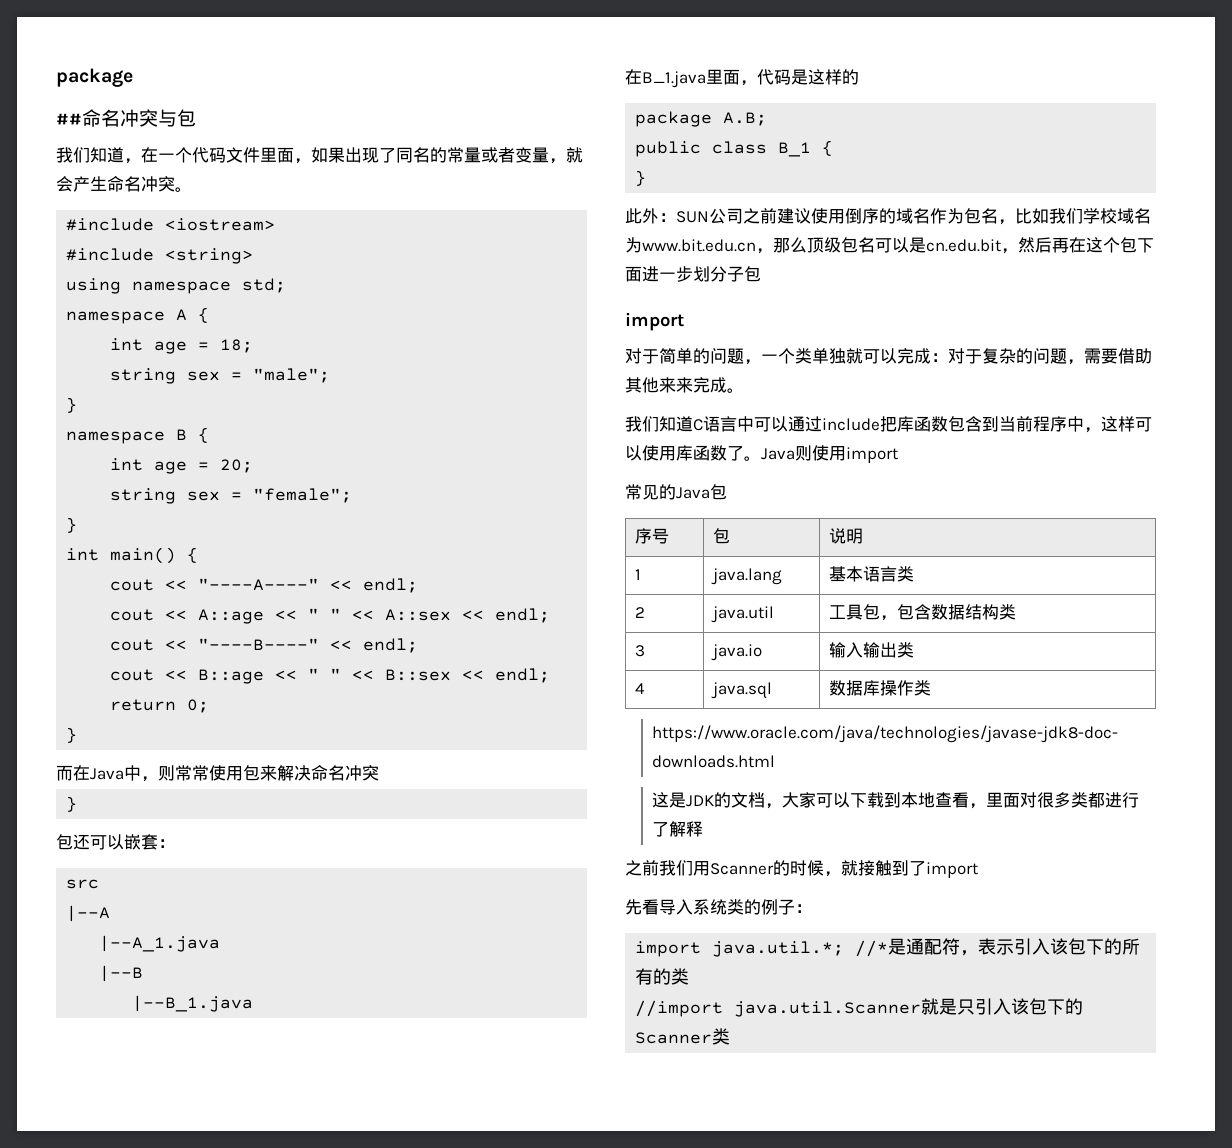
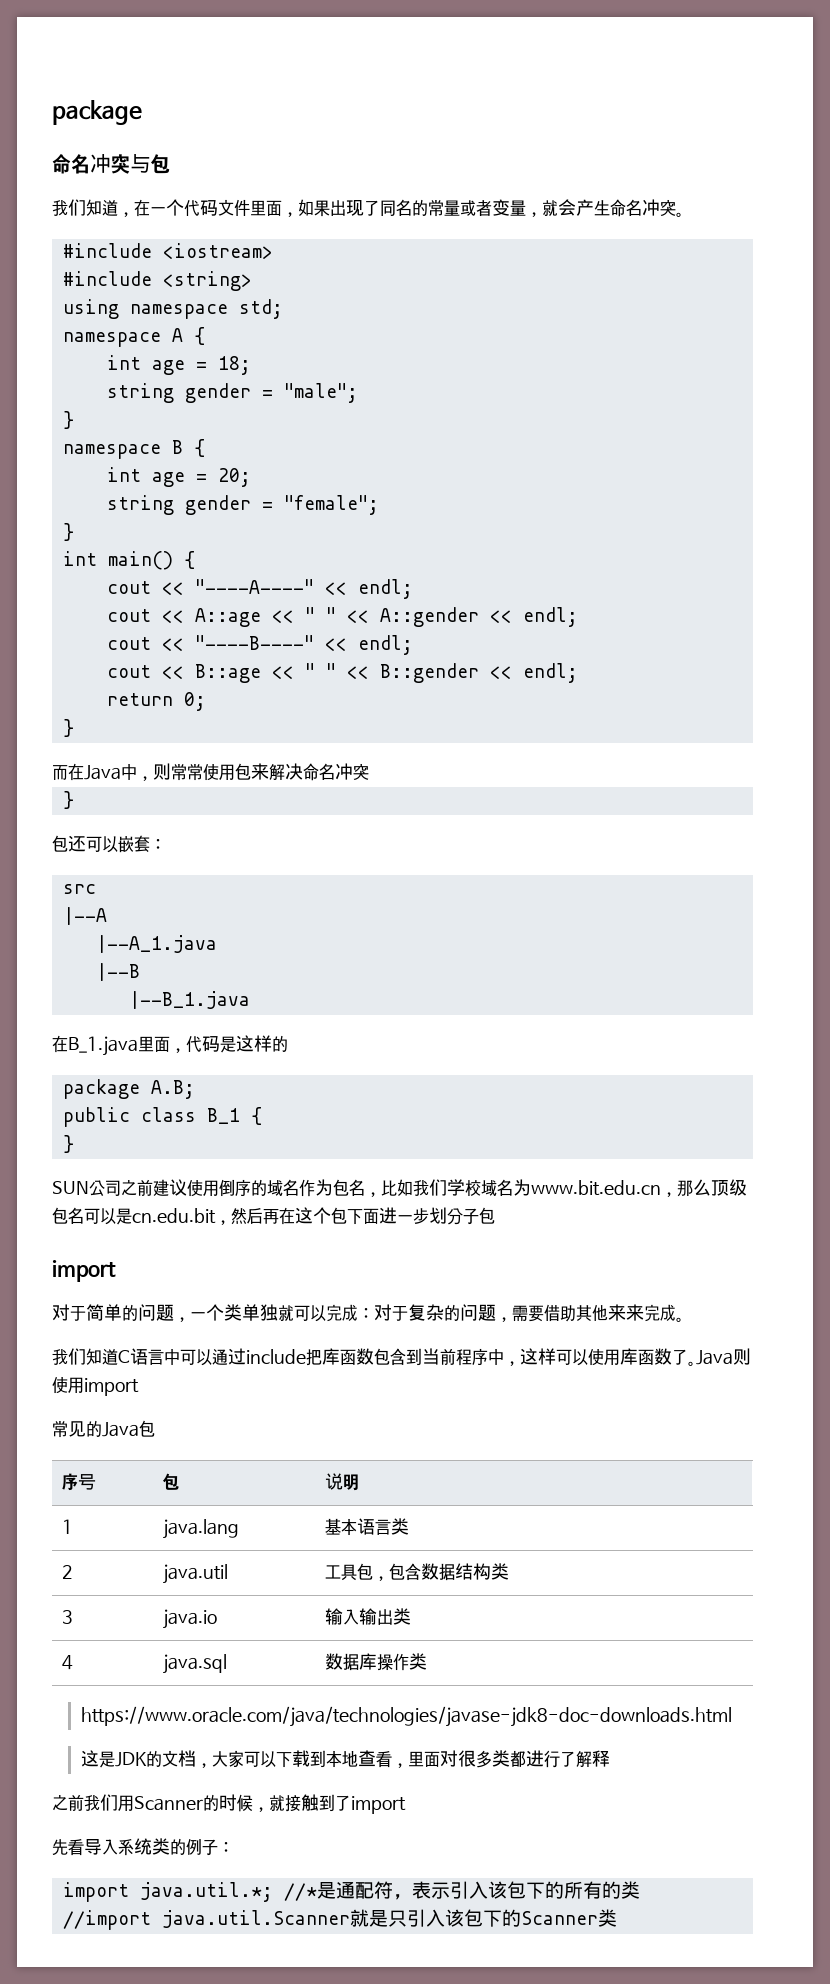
[56,113,82,125] ## -> (142, 112) none
[187,371,221,381] sex -> [184,383,251,403] gender
[187,491,221,501] sex -> [184,495,251,515] gender
[385,609,452,621] A::sex -> [379,607,479,627] A::gender
[385,669,452,681] B::sex -> [379,663,479,683] B::gender
[625,208,676,224] 此外： -> (74, 1144) none

